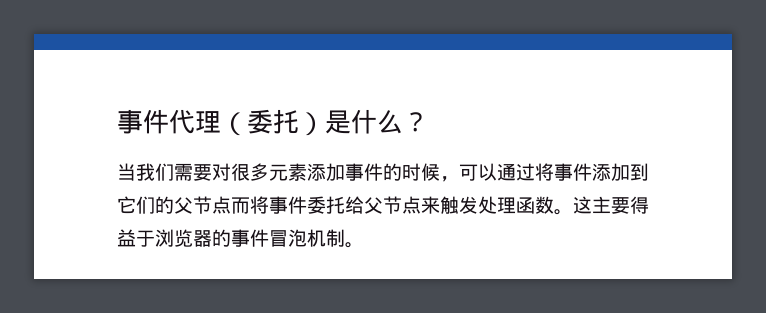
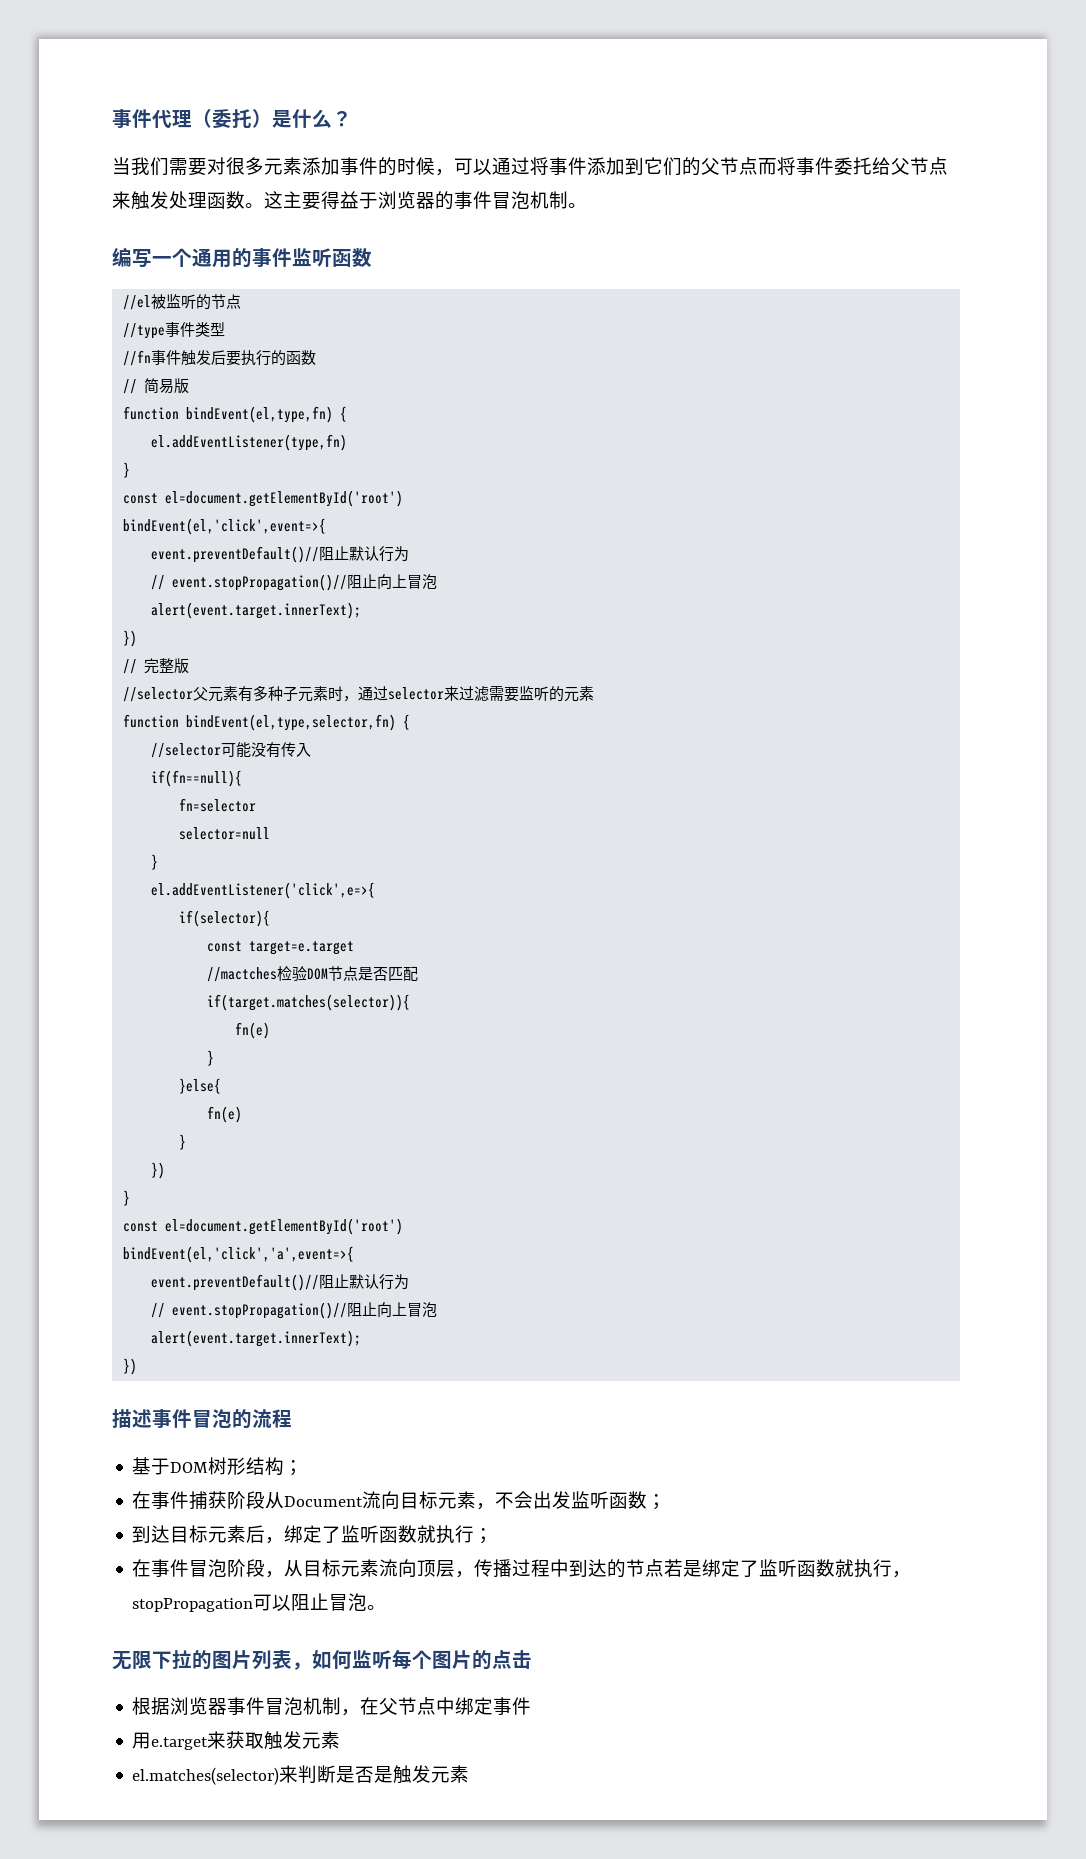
(364, 245) none -> [112,247,372,268] [123,294,242,310] [123,322,226,339] [123,350,317,366] [123,378,190,394] [123,406,348,423] [151,434,348,451] [123,462,131,478] [123,490,404,507] [123,518,327,535] [151,546,410,563] [151,574,438,591] [151,602,362,619] [123,630,138,647] [123,658,190,674] [123,685,595,702] [123,714,411,731] [151,742,312,758] [151,770,243,787] [179,798,257,812] [179,827,271,840] [151,854,159,870] [151,882,376,899] [179,910,271,927] [207,941,355,955] [207,966,419,982] [207,994,411,1011] [235,1022,271,1039] [207,1050,215,1066] [179,1078,222,1094] [207,1106,243,1123] [179,1134,187,1150] [151,1162,166,1179] [123,1190,131,1206] [123,1218,404,1235] [123,1246,355,1263] [151,1274,410,1291] [151,1302,438,1319] [151,1330,362,1347] [123,1358,138,1375] [112,1409,292,1429] [132,1457,304,1476] [132,1491,667,1510] [132,1525,494,1544] [132,1559,912,1578] [132,1593,387,1612] [112,1649,532,1670] [132,1697,532,1716] [132,1731,341,1750] [132,1765,470,1785] // 编写一个通用的事件监听函数 // //el被监听的节点 // //type事件类型 // //fn事件触发后要执行的函数 // // 简易版 // function bindEvent(el,type,fn) { // el.addEventListener(type,fn) // } // const el=document.getElementById('root') // bindEvent(el,'click',event=>{ // event.preventDefault()//阻止默认行为 // // event.stopPropagation()//阻止向上冒泡 // alert(event.target.innerText); // }) // // 完整版 // //selector父元素有多种子元素时，通过selector来过滤需要监听的元素 // function bindEvent(el,type,selector,fn) { // //selector可能没有传入 // if(fn==null){ // fn=selector // selector=null // } // el.addEventListener('click',e=>{ // if(selector){ // const target=e.target // //mactches检验DOM节点是否匹配 // if(target.matches(selector)){ // fn(e) // } // }else{ // fn(e) // } // }) // } // const el=document.getElementById('root') // bindEvent(el,'click','a',event=>{ // event.preventDefault()//阻止默认行为 // // event.stopPropagation()//阻止向上冒泡 // alert(event.target.innerText); // }) // 描述事件冒泡的流程 // 基于DOM树形结构； // 在事件捕获阶段从Document流向目标元素，不会出发监听函数； // 到达目标元素后，绑定了监听函数就执行； // 在事件冒泡阶段，从目标元素流向顶层，传播过程中到达的节点若是绑定了监听函数就执行，stopPropagation可以阻止冒泡。 // 无限下拉的图片列表，如何监听每个图片的点击 // 根据浏览器事件冒泡机制，在父节点中绑定事件 // 用e.target来获取触发元素 // el.matches(selector)来判断是否是触发元素

